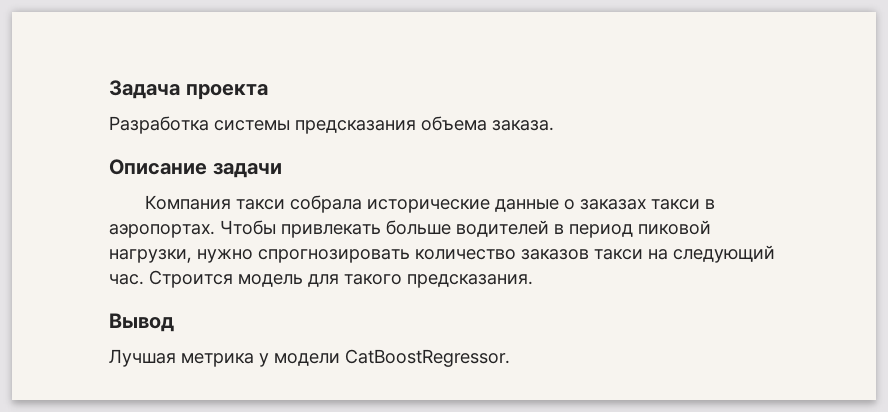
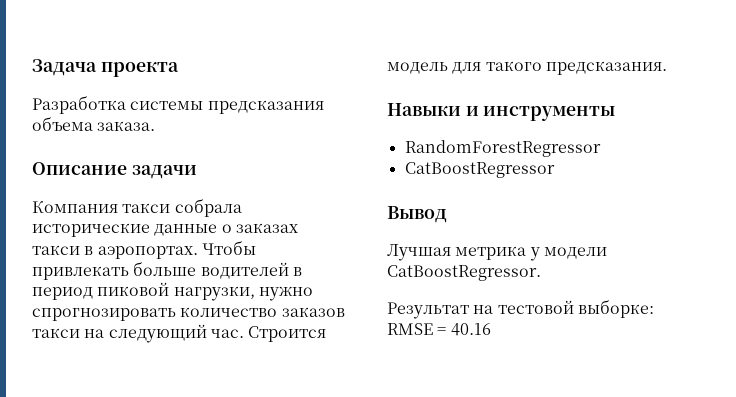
(533, 281) none -> [387,103,616,121] [404,140,601,157] [404,162,555,178] // Навыки и инструменты // RandomForestRegressor // CatBoostRegressor
(510, 358) none -> [387,299,654,319] [387,323,491,336] // Результат на тестовой выборке: RMSE = 40.16

